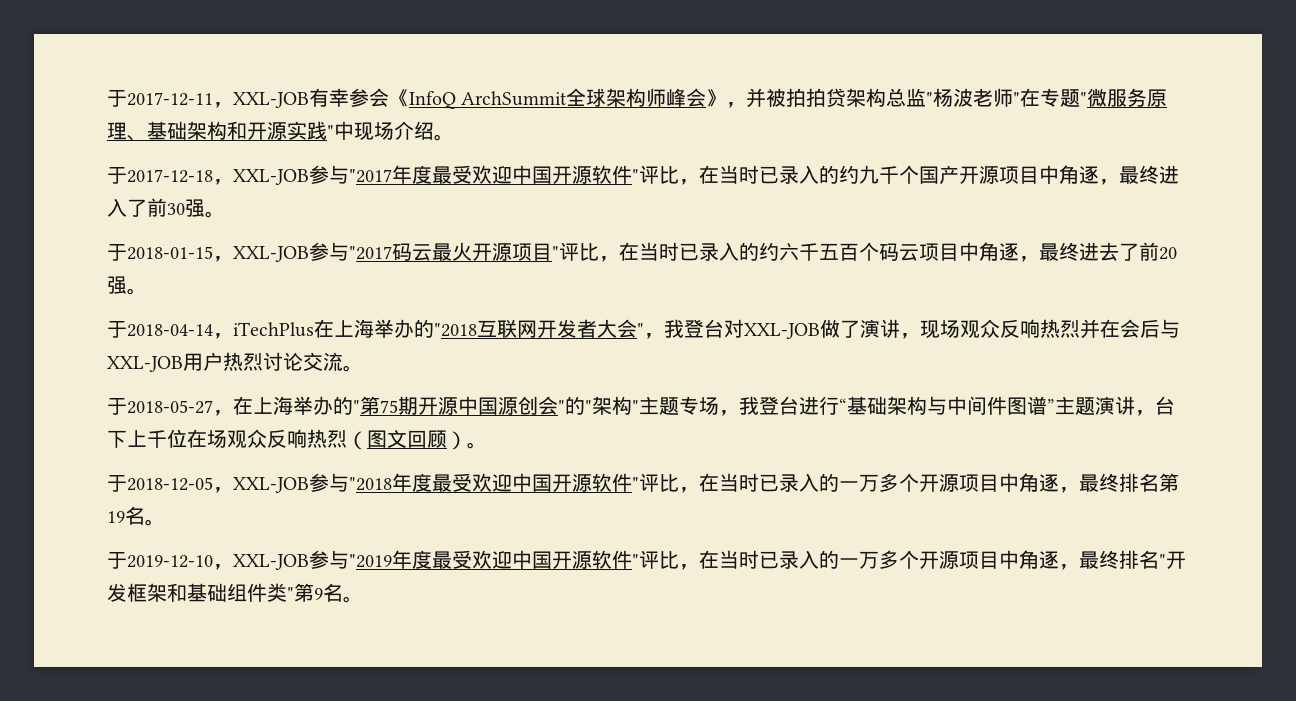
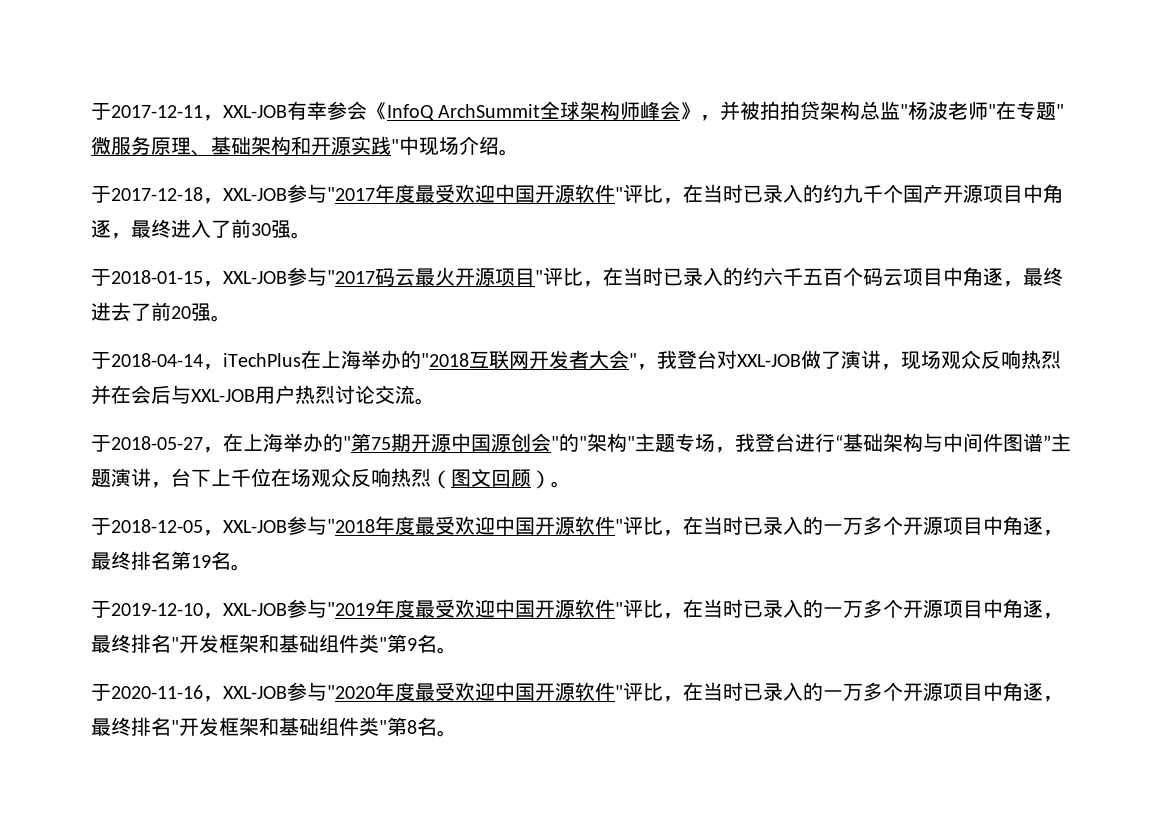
(363, 599) none -> [91,682,1063,702] [91,717,457,737] // 于2020-11-16，XXL-JOB参与"2020年度最受欢迎中国开源软件"评比，在当时已录入的一万多个开源项目中角逐，最终排名"开发框架和基础组件类"第8名。

